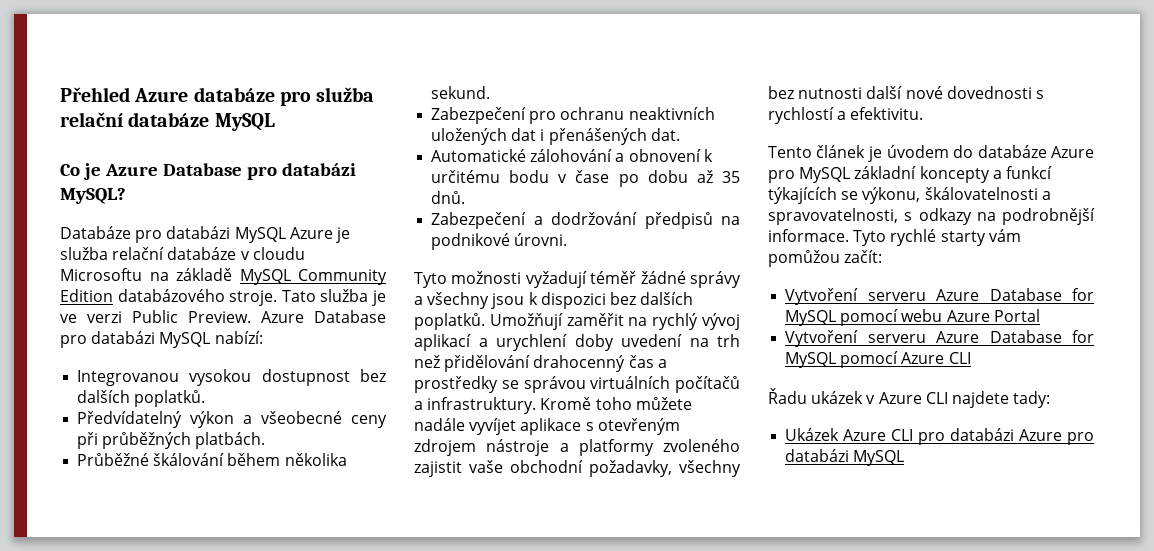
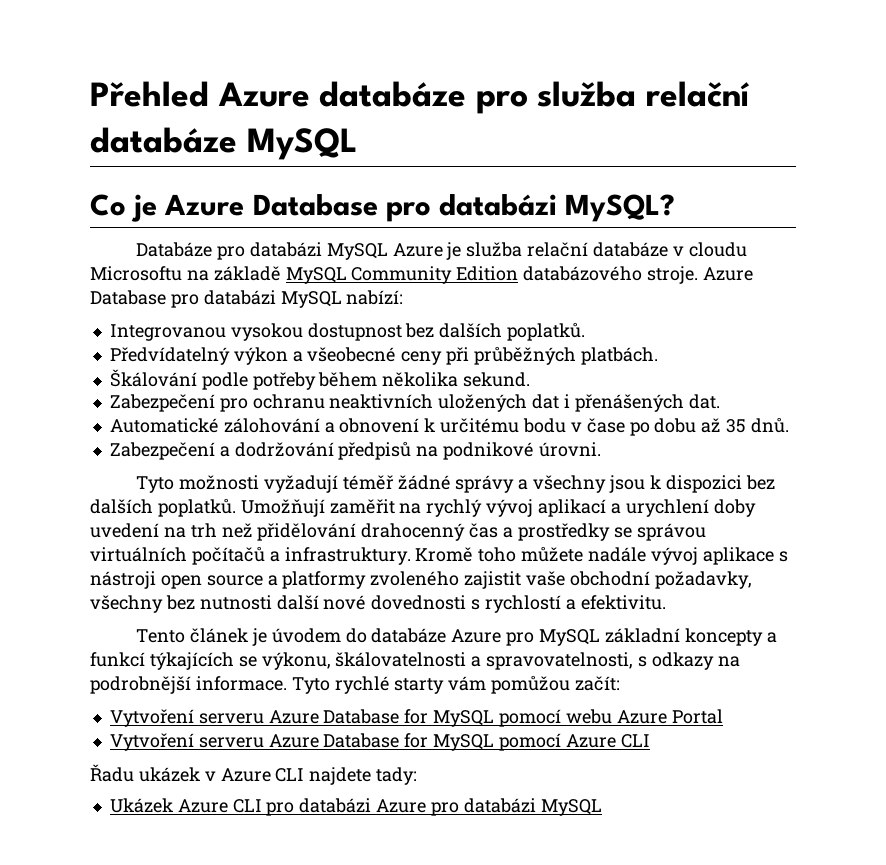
[281,289,386,306] [60,310,251,323] Tato služba je ve verzi Public Preview. -> (699, 275) none
[77,453,225,466] Průběžné škálování -> [109,369,316,390] Škálování podle potřeby
[469,418,517,435] vyvíjet -> [650,547,698,565] vývoj
[597,418,680,435] [414,439,550,456] otevřeným zdrojem nástroje -> [90,571,263,589] nástroji open source

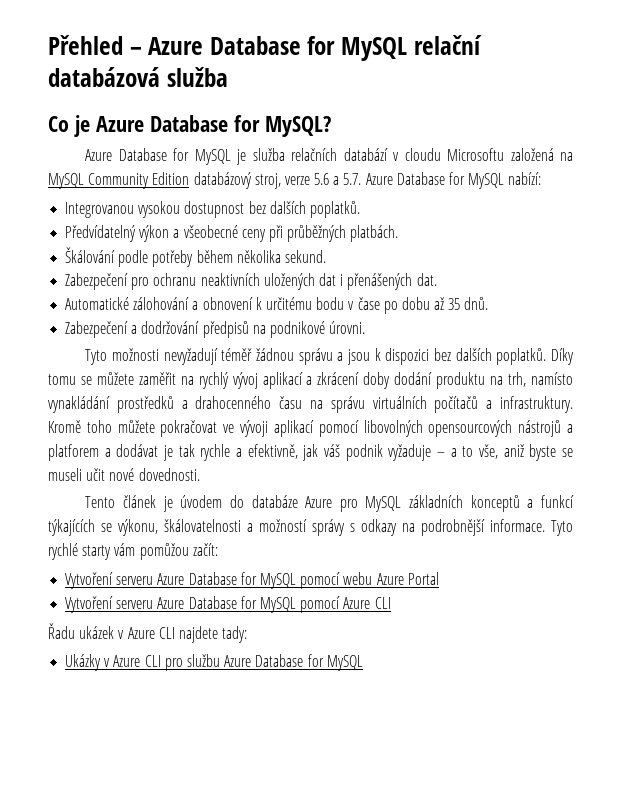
[217,81,750,114] [90,127,357,160] Azure databáze pro služba relační databáze MySQL -> [129,35,482,61] [48,67,228,87] – Azure Database for MySQL relační databázová služba
[385,194,558,222] pro databázi -> [233,115,260,132] for
[136,242,669,260] Databáze pro databázi MySQL Azure je služba relační databáze -> [85,148,388,165] Azure Database for MySQL je služba relačních databází
[186,266,281,281] na základě -> [510,148,573,161] založená na
[523,266,753,284] [90,290,276,308] databázového stroje. Azure Database pro databázi -> [193,172,466,189] databázový stroj, verze 5.6 a 5.7. Azure Database for
[263,475,607,493] vyžadují téměř žádné správy a všechny -> [163,348,344,365] nevyžadují téměř žádnou správu a
[240,499,325,517] Umožňují -> [551,348,574,365] [48,372,134,385] Díky tomu se můžete
[625,499,756,517] [90,523,706,541] urychlení doby uvedení na trh než přidělování drahocenný čas a prostředky se správou -> [317,372,573,389] [48,396,365,413] zkrácení doby dodání produktu na trh, namísto vynakládání prostředků a drahocenného času na správu
[588,547,788,565] [90,571,752,589] [90,595,666,613] nadále vývoj aplikace s nástroji open source a platformy zvoleného zajistit vaše obchodní požadavky, všechny bez nutnosti další nové dovednosti s rychlostí a efektivitu. -> [160,420,573,437] [48,444,574,461] [48,468,200,481] pokračovat ve vývoji aplikací pomocí libovolných opensourcových nástrojů a platforem a dodávat je tak rychle a efektivně, jak váš podnik vyžaduje – a to vše, aniž byste se museli učit nové dovednosti.
[604,628,763,646] základní koncepty -> [409,495,520,512] základních konceptů
[486,652,634,670] spravovatelnosti, -> [259,519,345,536] možností správy
[109,798,173,813] Ukázek -> [65,654,111,671] Ukázky v
[299,798,536,816] databázi Azure pro databázi -> [186,654,324,667] službu Azure Database for

